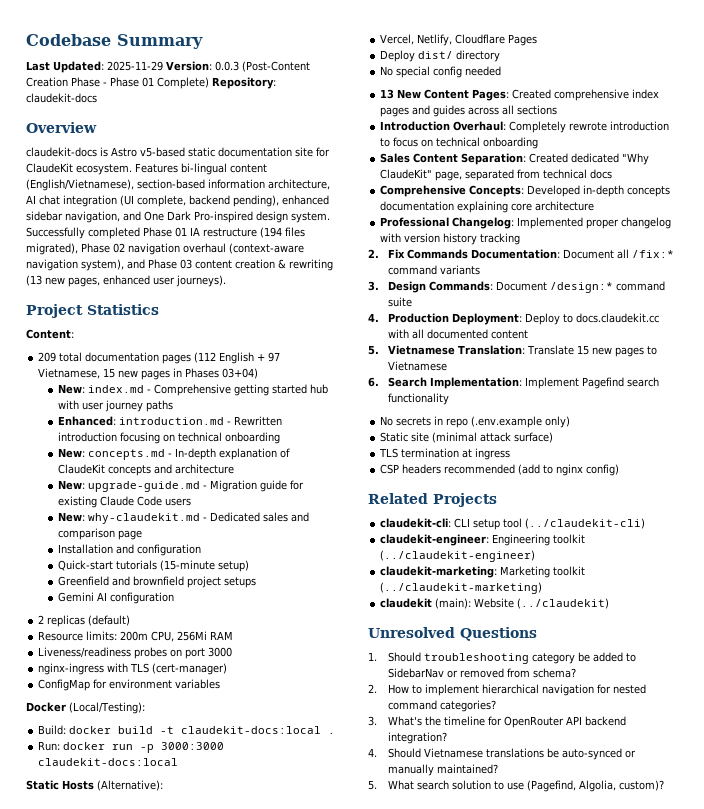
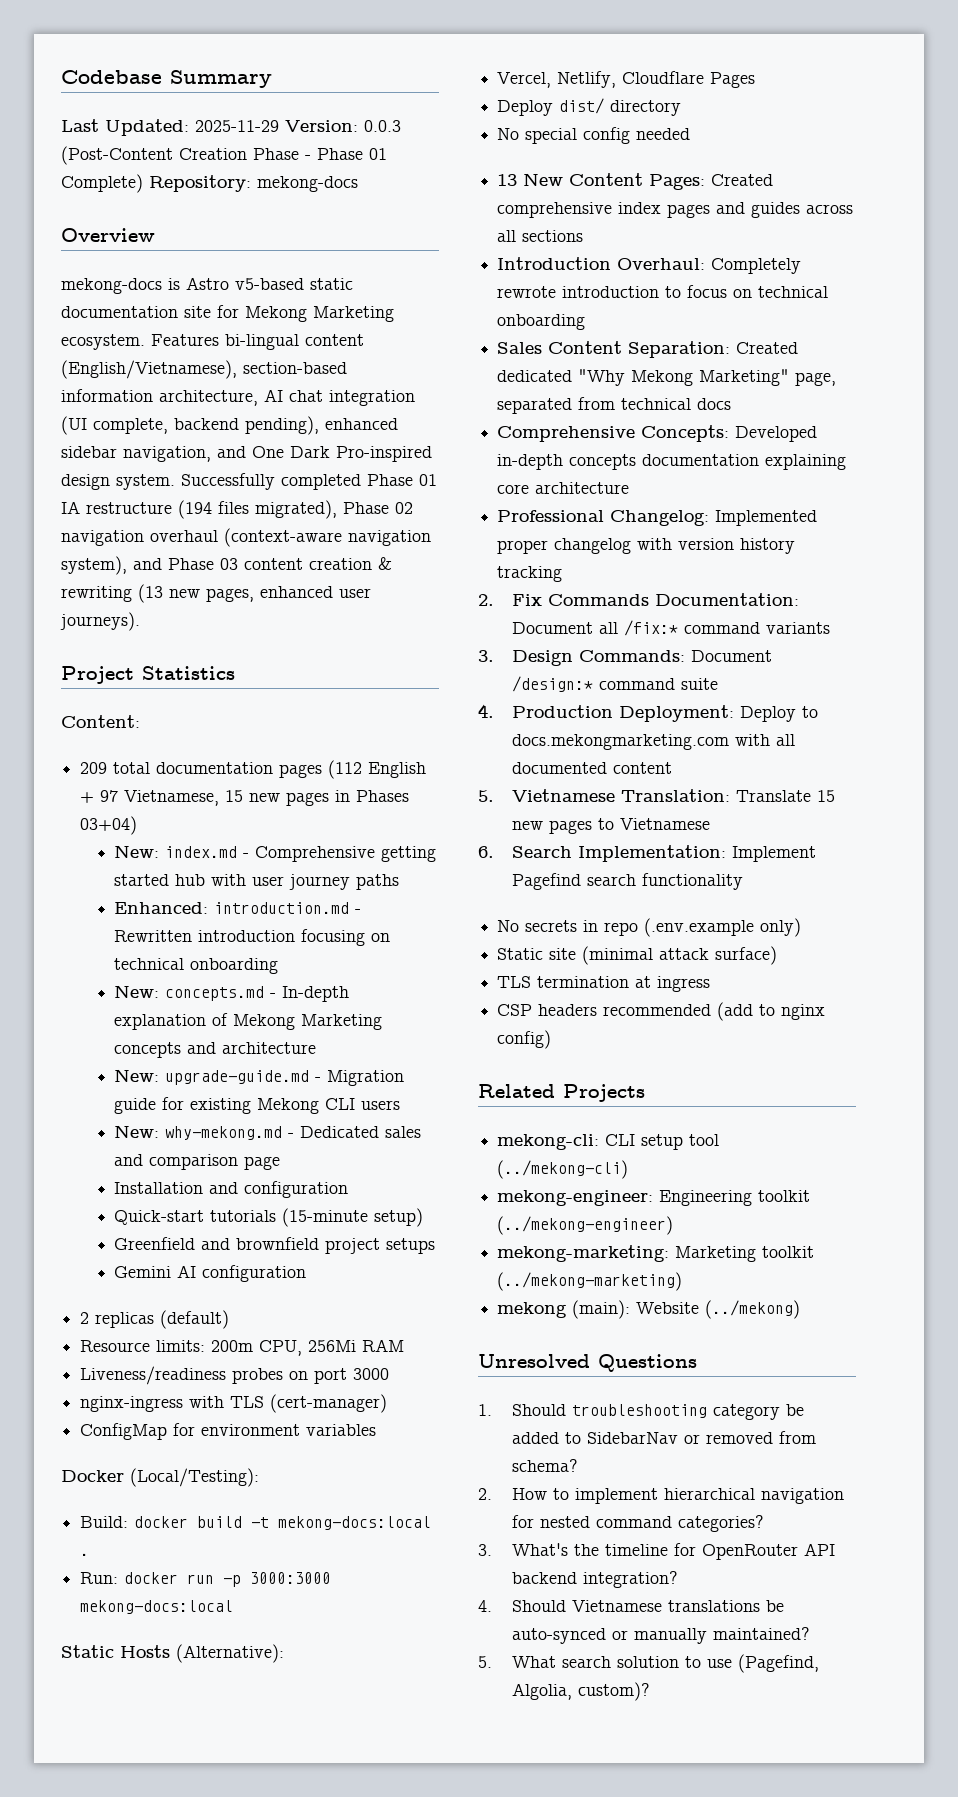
[26,93,97,103] claudekit-docs -> [257,176,358,192] mekong-docs
[26,147,97,157] claudekit-docs -> [61,278,162,294] mekong-docs
[26,163,73,173] ClaudeKit -> [245,306,394,322] Mekong Marketing
[57,464,105,474] ClaudeKit -> [233,1014,383,1030] Mekong Marketing
[99,496,162,506] Claude Code -> [257,1098,356,1114] Mekong CLI
[87,513,200,524] why-claudekit.md -> [165,1126,283,1140] why-mekong.md
[181,726,322,734] claudekit-docs:local -> [278,1516,432,1530] mekong-docs:local
[38,758,179,766] claudekit-docs:local -> [80,1600,234,1614] mekong-docs:local
[380,169,433,179] ClaudeKit" -> [631,369,790,386] Mekong Marketing"
[575,313,659,323] docs.claudekit.cc -> [512,734,730,750] docs.mekongmarketing.com
[380,518,452,528] claudekit-cli: -> [497,1134,600,1150] mekong-cli:
[525,518,646,529] [380,534,586,546] [380,550,536,562] [380,566,586,578] [380,582,543,594] [380,598,433,608] (../claudekit-cli) // claudekit-engineer: Engineering toolkit (../claudekit-engineer) // claudekit-marketing: Marketing toolkit (../claudekit-marketing) // claudekit -> [497,1160,629,1179] [497,1190,811,1206] [497,1216,674,1235] [497,1245,815,1262] [497,1272,683,1291] [497,1302,568,1318] (../mekong-cli) // mekong-engineer: Engineering toolkit (../mekong-engineer) // mekong-marketing: Marketing toolkit (../mekong-marketing) // mekong
[517,598,610,609] (../claudekit) -> [705,1300,801,1319] (../mekong)

